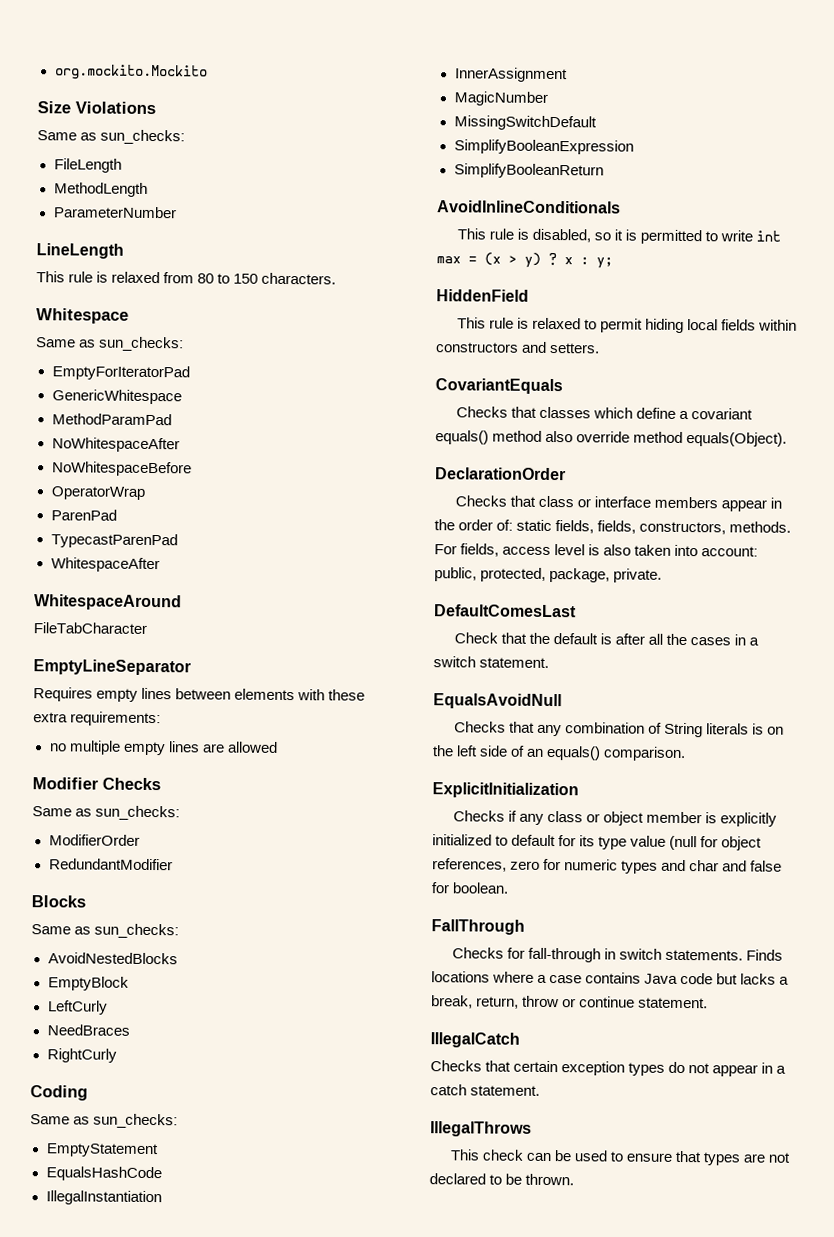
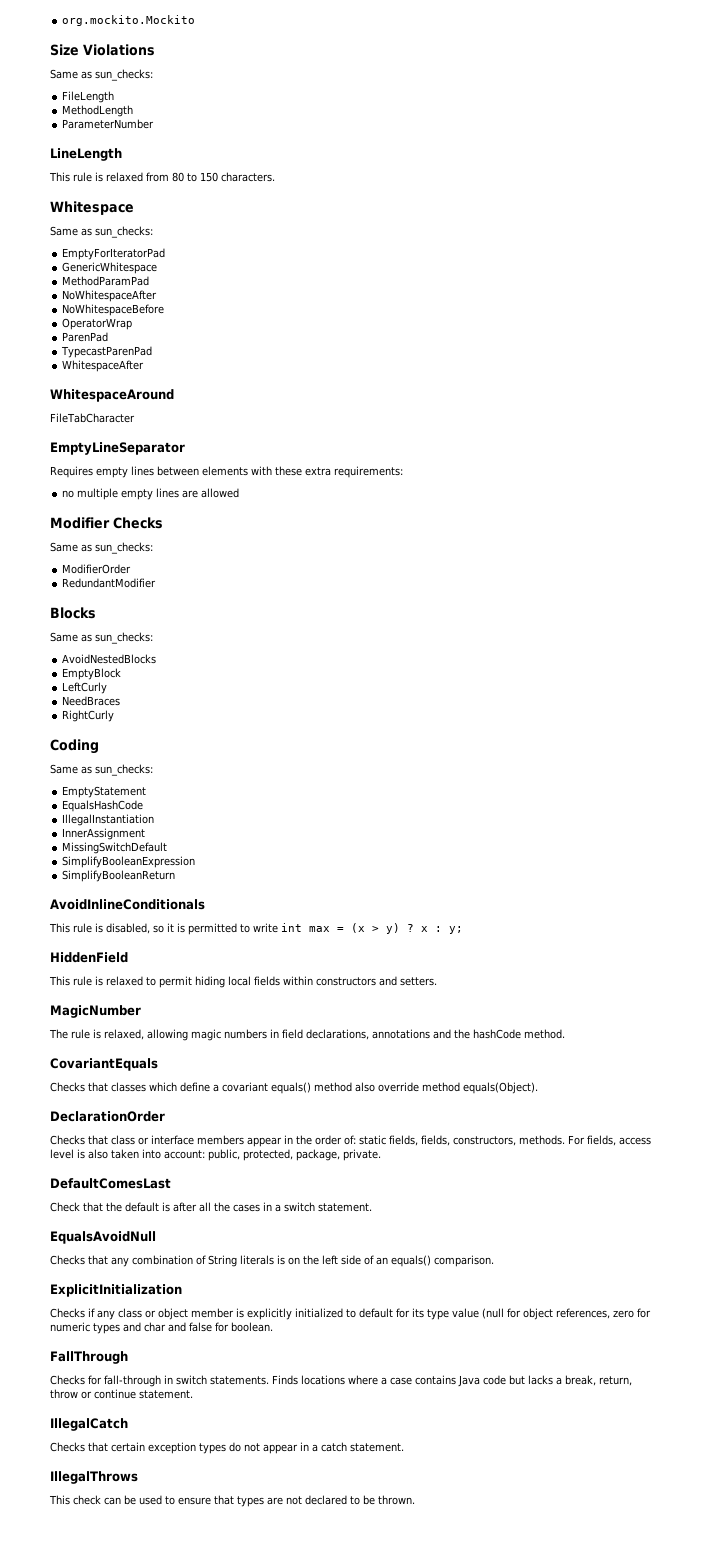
[453,91,548,106] // MagicNumber -> (146, 834) none
(601, 348) none -> [50,1005,141,1018] [49,1029,565,1041] // MagicNumber // The rule is relaxed, allowing magic numbers in field declarations, annotations and the hashCode method.

